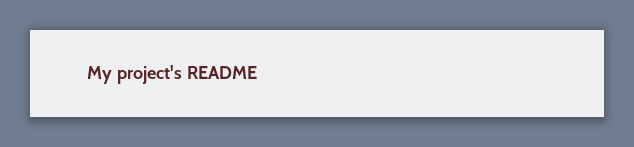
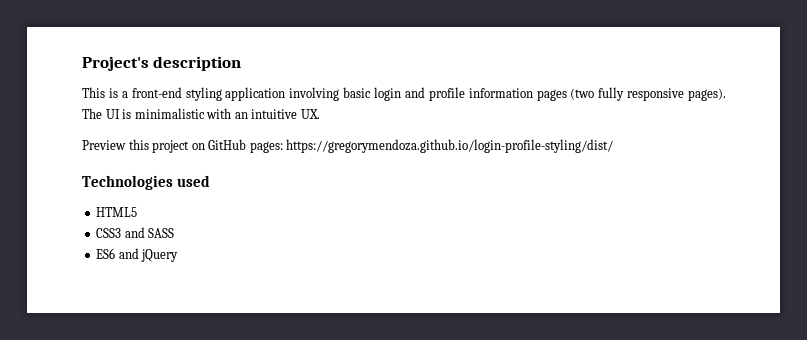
[87,65,257,84] My project's README -> [82,56,242,71] [82,87,726,101] [82,108,320,119] [82,139,614,153] [82,175,211,190] [96,207,138,217] [96,227,175,238] [96,248,179,262] Project's description // This is a front-end styling application involving basic login and profile information pages (two fully responsive pages). The UI is minimalistic with an intuitive UX. // Preview this project on GitHub pages: https://gregorymendoza.github.io/login-profile-styling/dist/ // Technologies used // HTML5 // CSS3 and SASS // ES6 and jQuery

